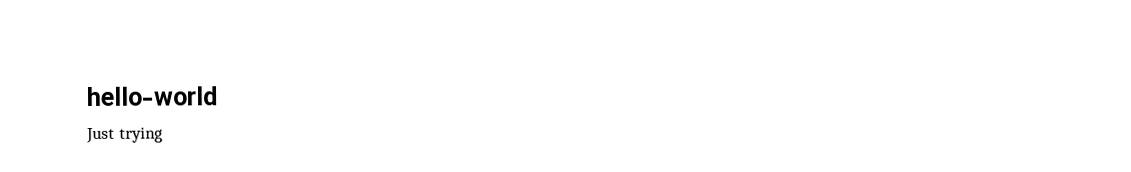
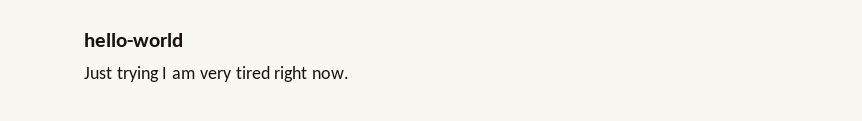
(163, 135) none -> [162,66,350,82] I am very tired right now.

